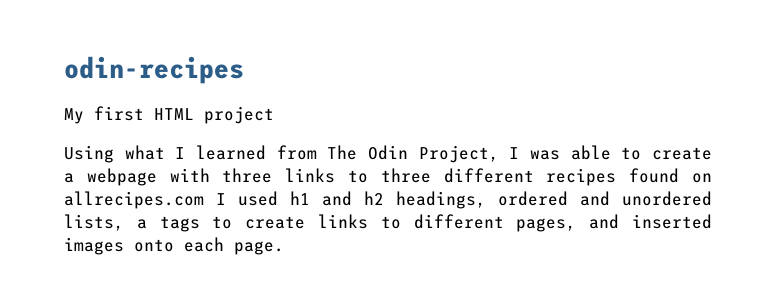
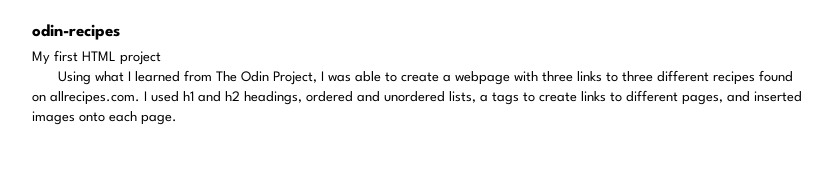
[64,191,204,209] allrecipes.com -> [50,91,140,105] allrecipes.com.

